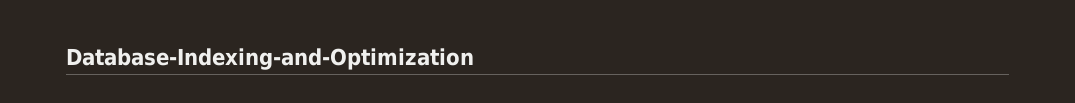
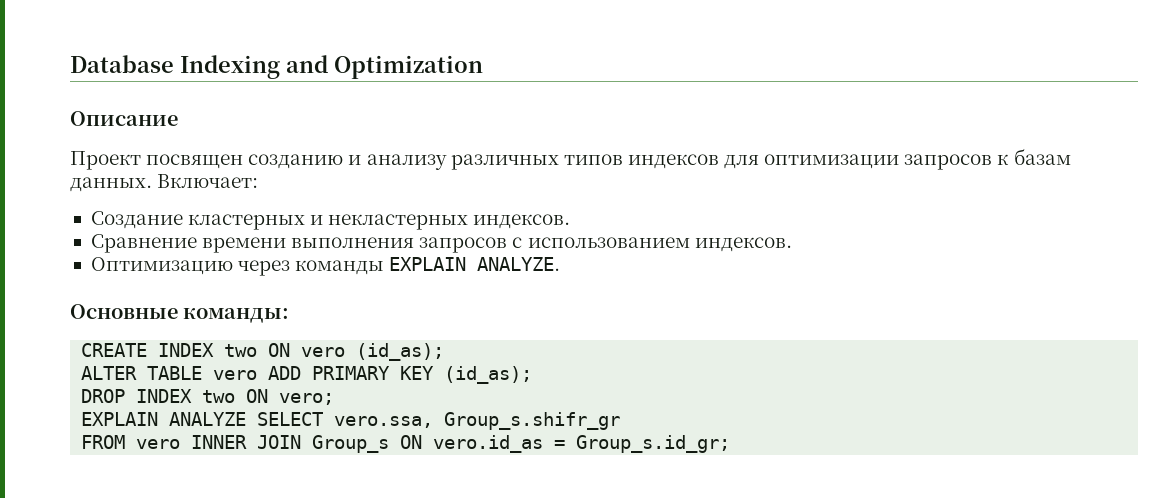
[66,48,474,70] Database-Indexing-and-Optimization -> [70,55,483,79] [70,111,178,126] [70,148,1071,170] [70,174,259,192] [90,211,571,230] [90,234,792,253] [90,257,561,276] [70,304,290,323] [81,343,445,361] [81,366,533,384] [81,389,335,405] [81,412,621,430] [81,435,731,453] Database Indexing and Optimization // Описание // Проект посвящен созданию и анализу различных типов индексов для оптимизации запросов к базам данных. Включает: // Создание кластерных и некластерных индексов. // Сравнение времени выполнения запросов с использованием индексов. // Оптимизацию через команды EXPLAIN ANALYZE. // Основные команды: // CREATE INDEX two ON vero (id_as); // ALTER TABLE vero ADD PRIMARY KEY (id_as); // DROP INDEX two ON vero; // EXPLAIN ANALYZE SELECT vero.ssa, Group_s.shifr_gr // FROM vero INNER JOIN Group_s ON vero.id_as = Group_s.id_gr;

